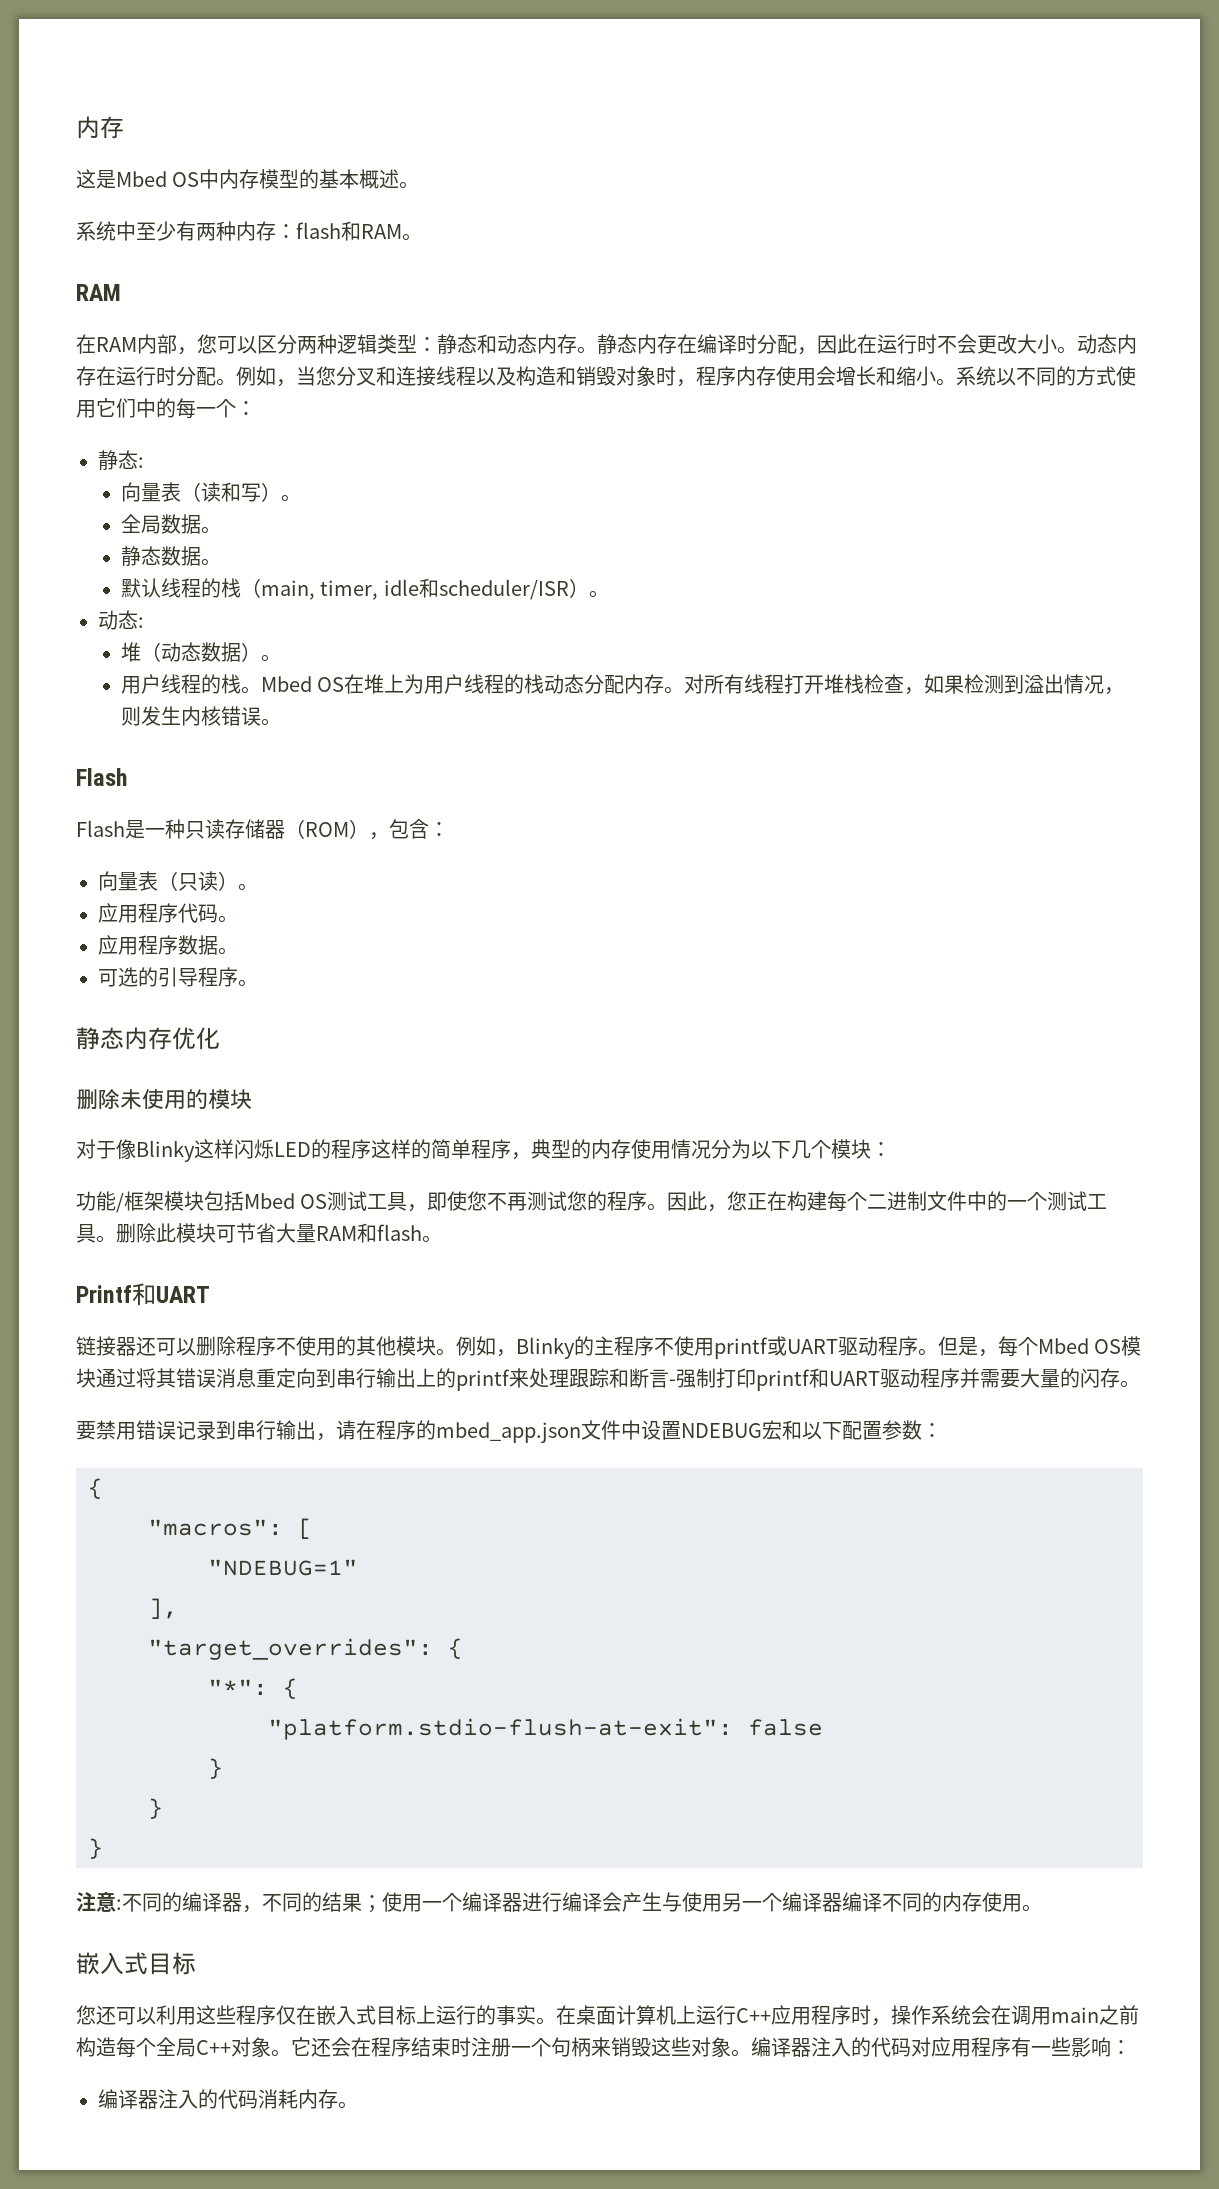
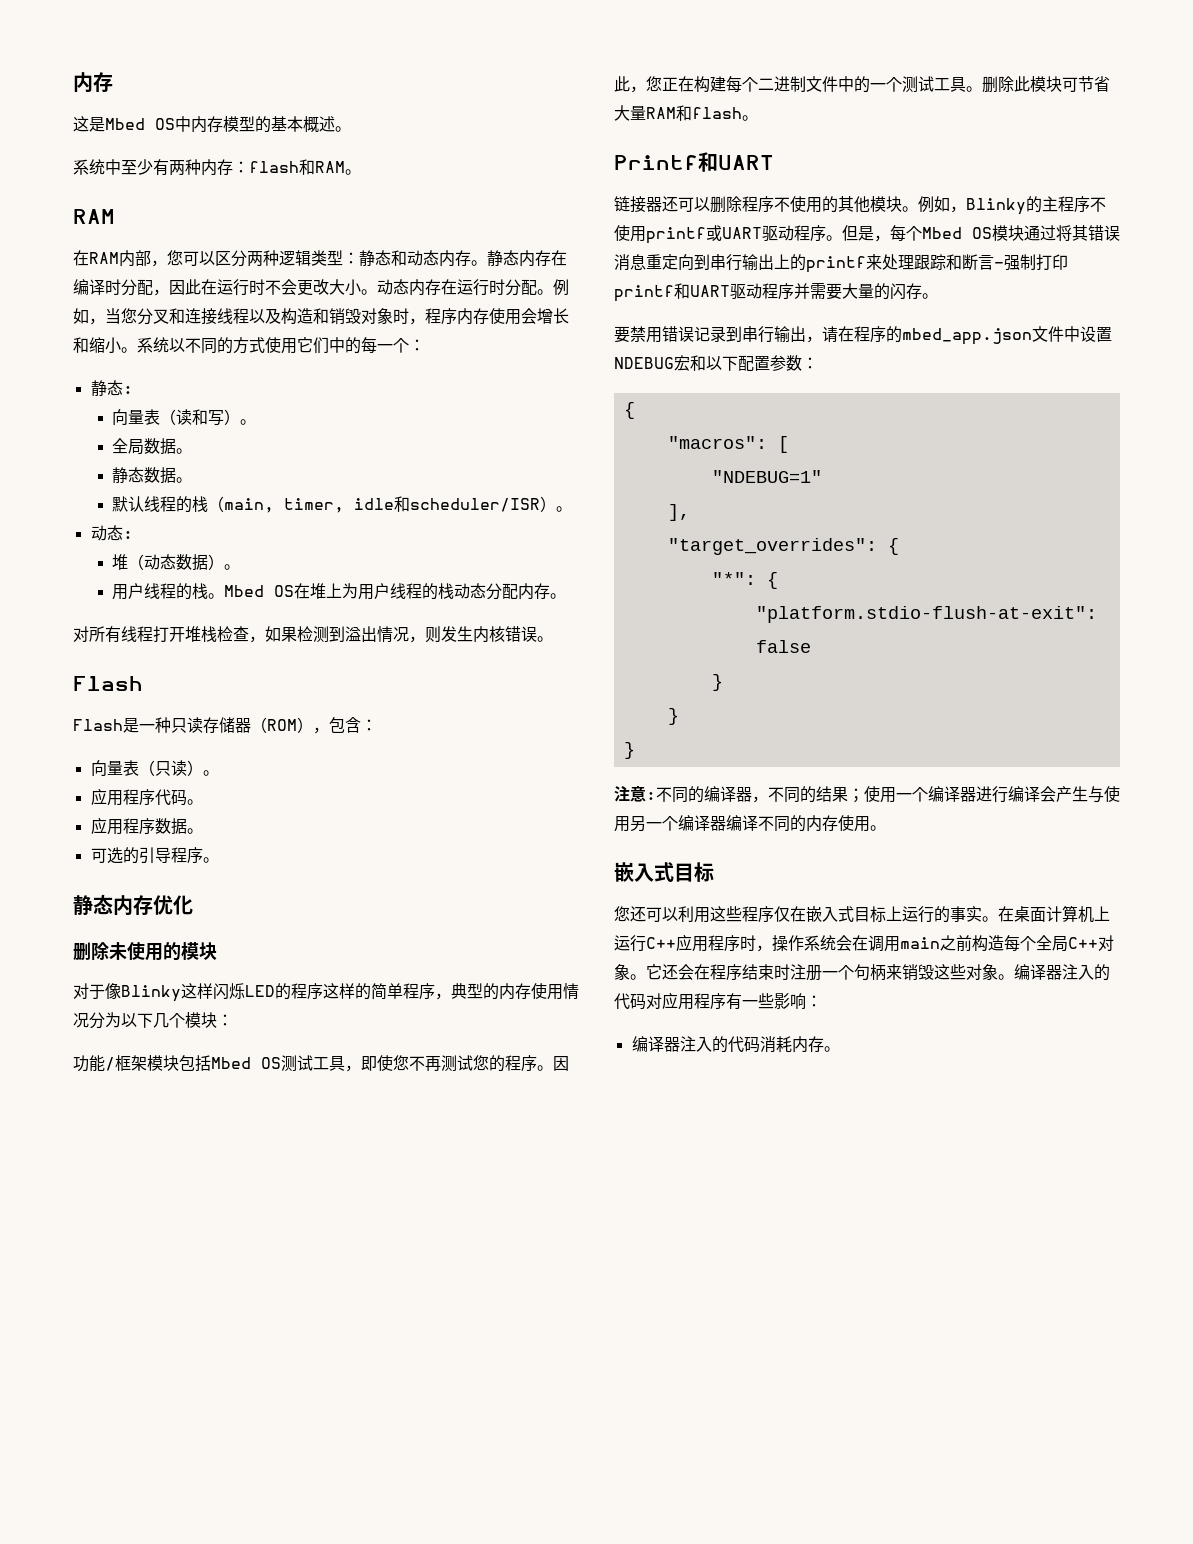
(685, 690) none -> (567, 596) //

